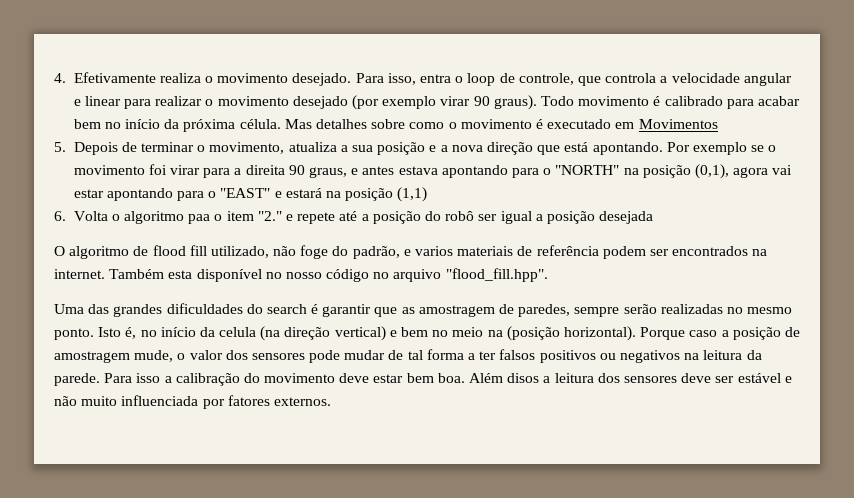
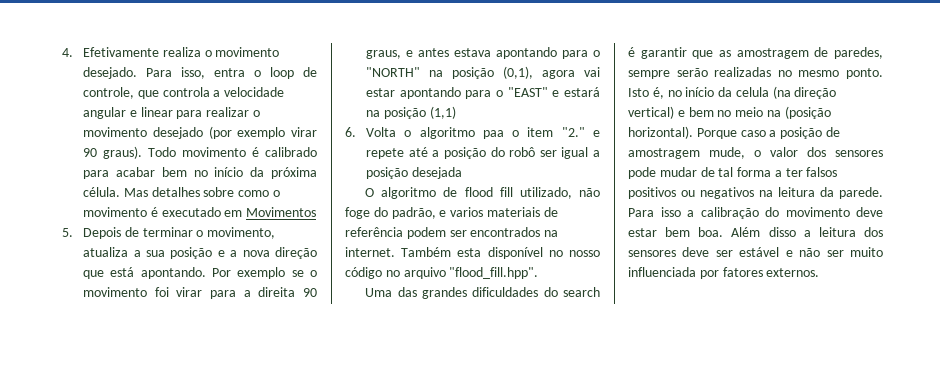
[507,373,540,383] disos -> [768,227,796,237] disso
(77, 401) none -> [826,250,844,257] ser

